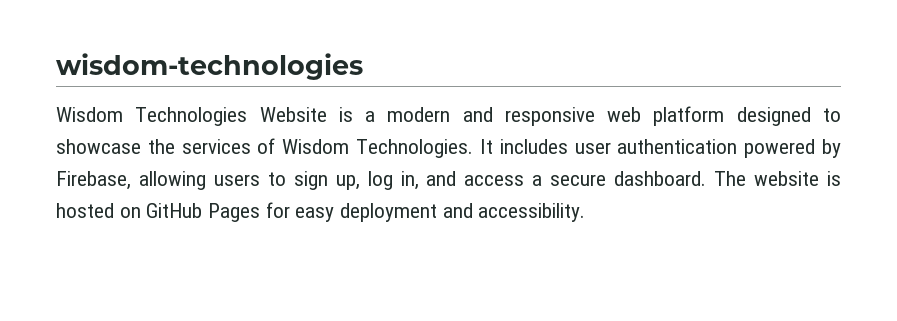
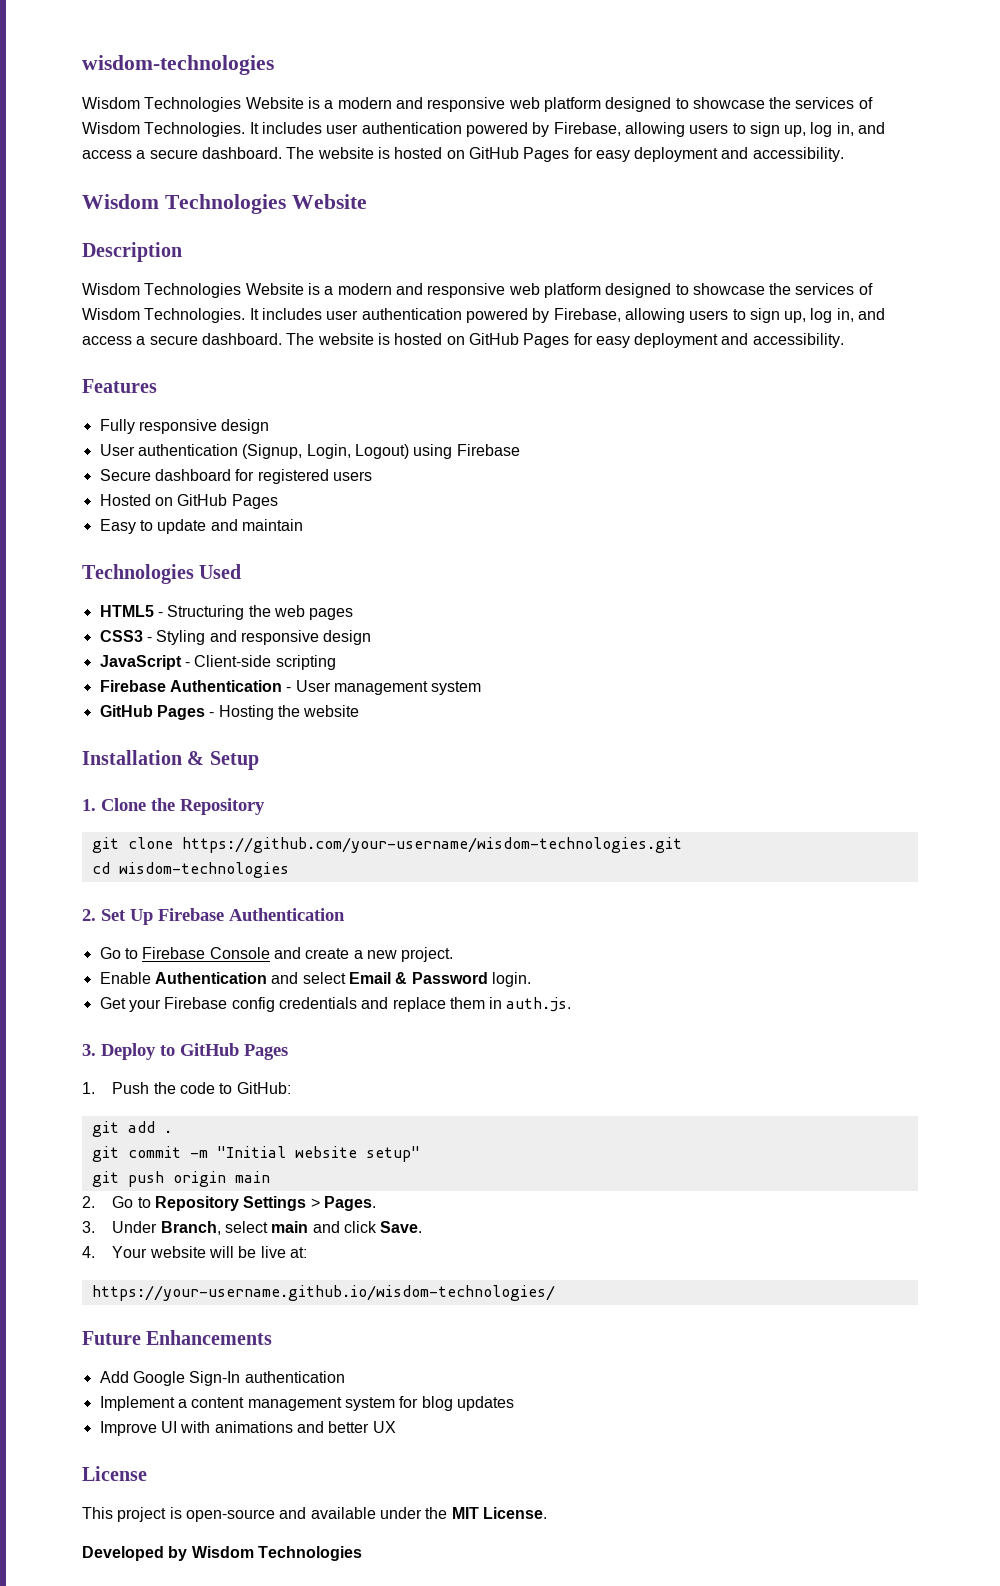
(586, 212) none -> [82,194,367,214] [82,242,182,262] [82,283,873,298] [82,308,886,323] [82,333,844,348] [82,379,157,393] [99,419,270,434] [99,444,520,459] [99,469,372,484] [99,494,278,509] [99,519,303,534] [82,564,242,584] [99,605,354,620] [99,630,372,645] [99,655,336,670] [99,680,482,695] [99,705,360,720] [82,750,259,770] [82,798,265,815] [91,837,682,853] [91,862,289,878] [82,908,345,925] [99,947,454,962] [99,972,531,987] [99,997,572,1012] [82,1043,288,1060] [82,1082,291,1094] [91,1121,172,1137] [91,1146,420,1162] [91,1171,270,1187] [82,1196,376,1211] [82,1221,423,1235] [82,1246,307,1258] [91,1285,555,1301] [82,1330,273,1345] [99,1371,345,1386] [99,1396,514,1411] [99,1421,396,1436] [82,1466,147,1481] [82,1507,547,1522] [82,1546,362,1561] // Wisdom Technologies Website // Description // Wisdom Technologies Website is a modern and responsive web platform designed to showcase the services of Wisdom Technologies. It includes user authentication powered by Firebase, allowing users to sign up, log in, and access a secure dashboard. The website is hosted on GitHub Pages for easy deployment and accessibility. // Features // Fully responsive design // User authentication (Signup, Login, Logout) using Firebase // Secure dashboard for registered users // Hosted on GitHub Pages // Easy to update and maintain // Technologies Used // HTML5 - Structuring the web pages // CSS3 - Styling and responsive design // JavaScript - Client-side scripting // Firebase Authentication - User management system // GitHub Pages - Hosting the website // Installation & Setup // 1. Clone the Repository // git clone https://github.com/your-username/wisdom-technologies.git // cd wisdom-technologies // 2. Set Up Firebase Authentication // Go to Firebase Console and create a new project. // Enable Authentication and select Email & Password login. // Get your Firebase config credentials and replace them in auth.js. // 3. Deploy to GitHub Pages // 1. Push the code to GitHub: // git add . // git commit -m "Initial website setup" // git push origin main // 2. Go to Repository Settings > Pages. // 3. Under Branch, select main and click Save. // 4. Your website will be live at: // https://your-username.github.io/wisdom-technologies/ // Future Enhancements // Add Google Sign-In authentication // Implement a content management system for blog updates // Improve UI with animations and better UX // License // This project is open-source and available under the MIT License. // Developed by Wisdom Technologies

